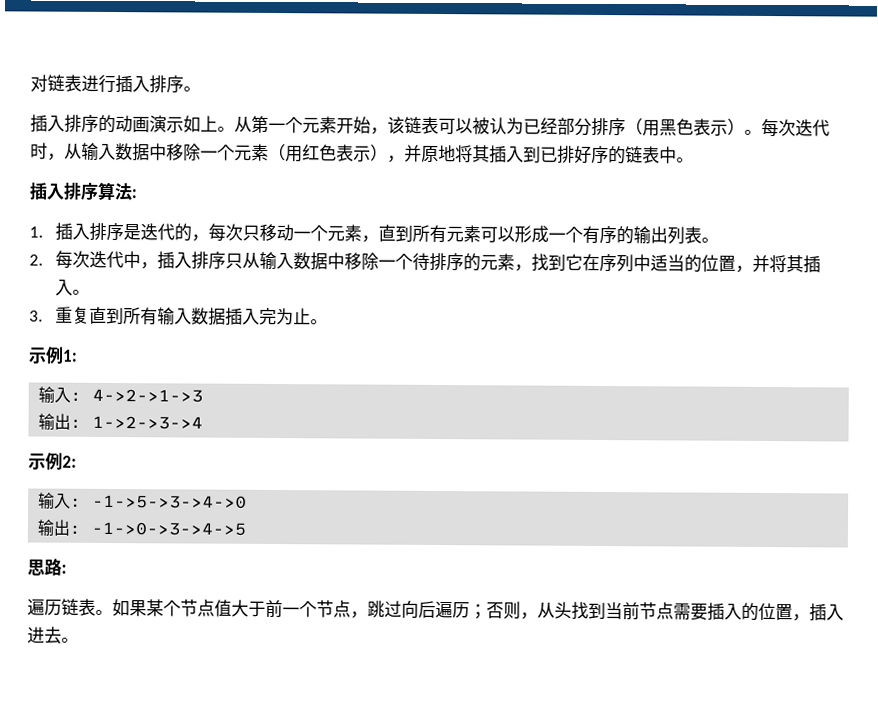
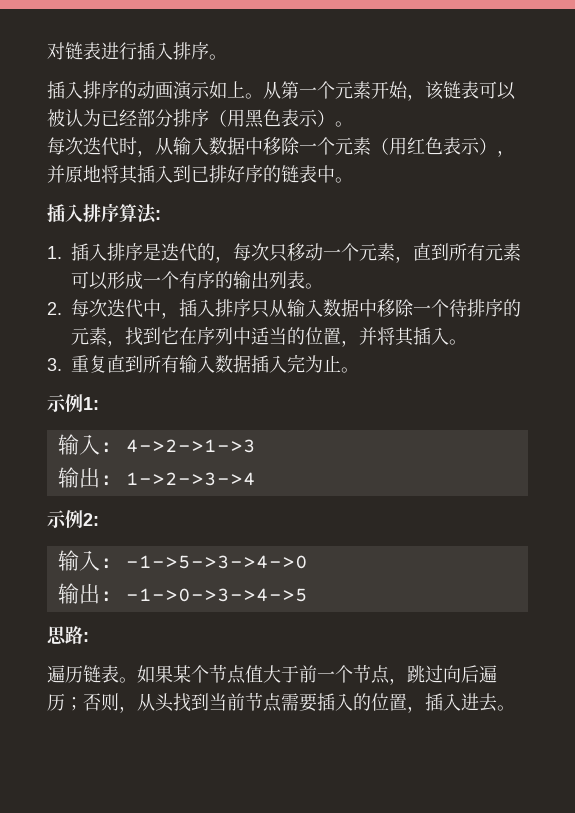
(762, 132) none -> (353, 124) //

